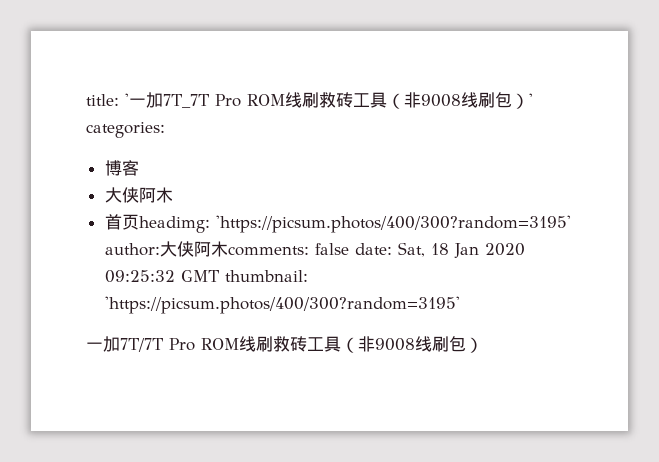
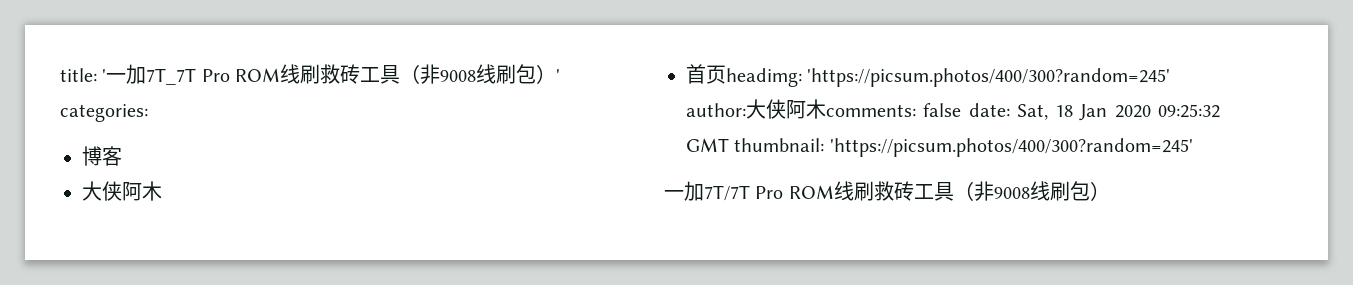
[215,215,571,233] 'https://picsum.photos/400/300?random=3195' -> [807,68,1171,87] 'https://picsum.photos/400/300?random=245'
[104,296,460,314] 'https://picsum.photos/400/300?random=3195' -> [829,138,1193,157] 'https://picsum.photos/400/300?random=245'

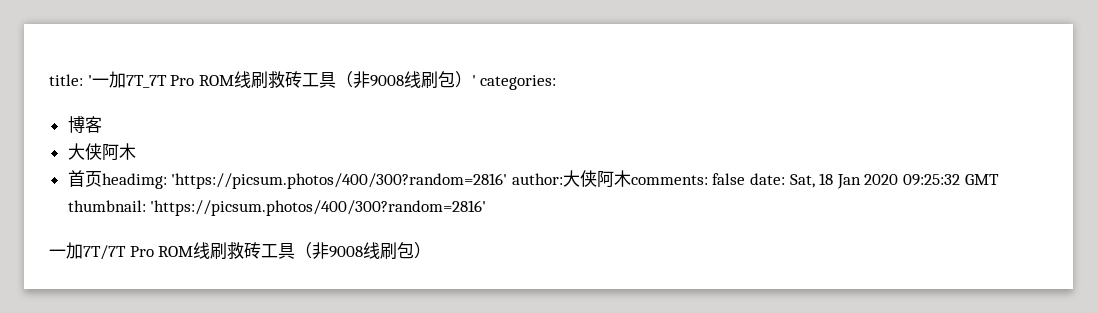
[807,68,1171,87] 'https://picsum.photos/400/300?random=245' -> [171,173,508,189] 'https://picsum.photos/400/300?random=2816'
[829,138,1193,157] 'https://picsum.photos/400/300?random=245' -> [150,200,487,216] 'https://picsum.photos/400/300?random=2816'

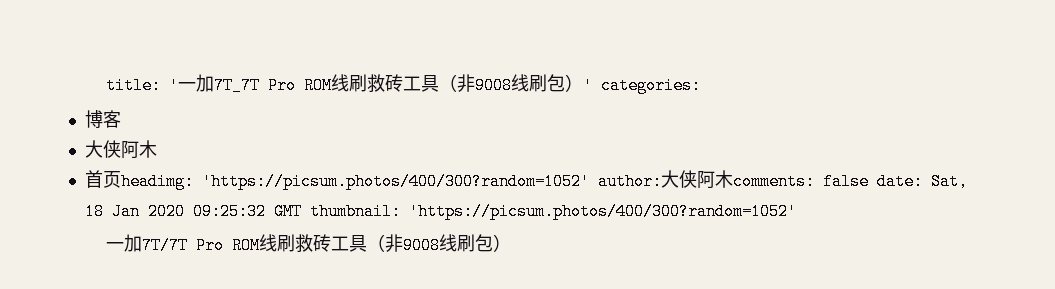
[171,173,508,189] 'https://picsum.photos/400/300?random=2816' -> [201,173,590,190] 'https://picsum.photos/400/300?random=1052'
[150,200,487,216] 'https://picsum.photos/400/300?random=2816' -> [408,203,797,220] 'https://picsum.photos/400/300?random=1052'

